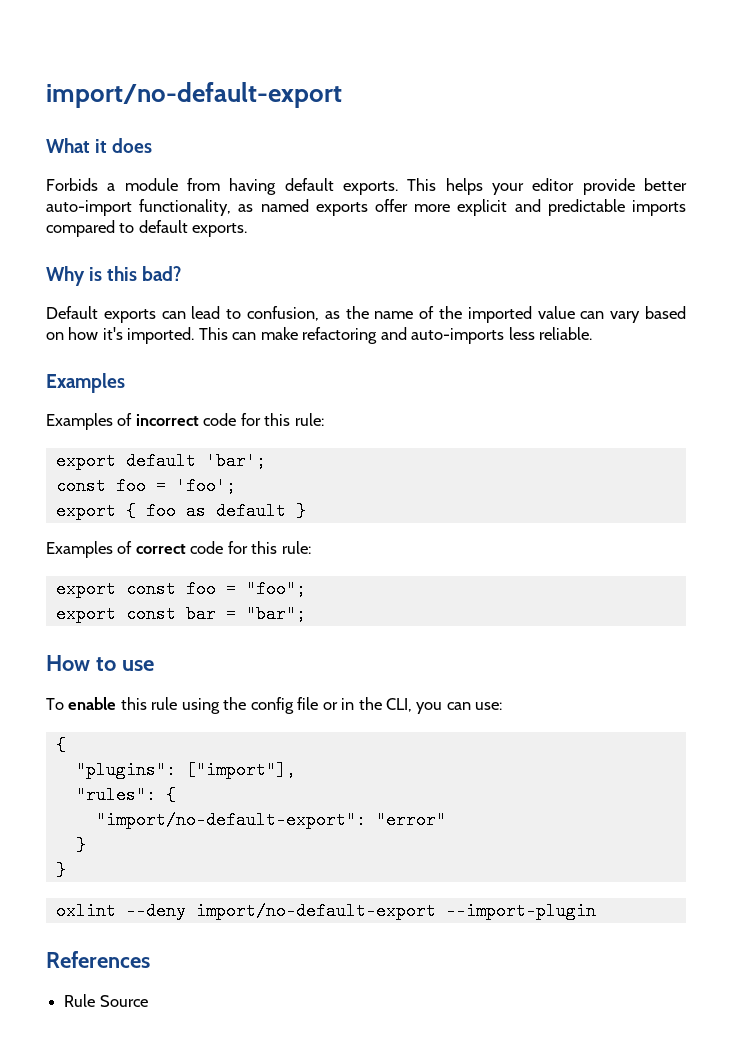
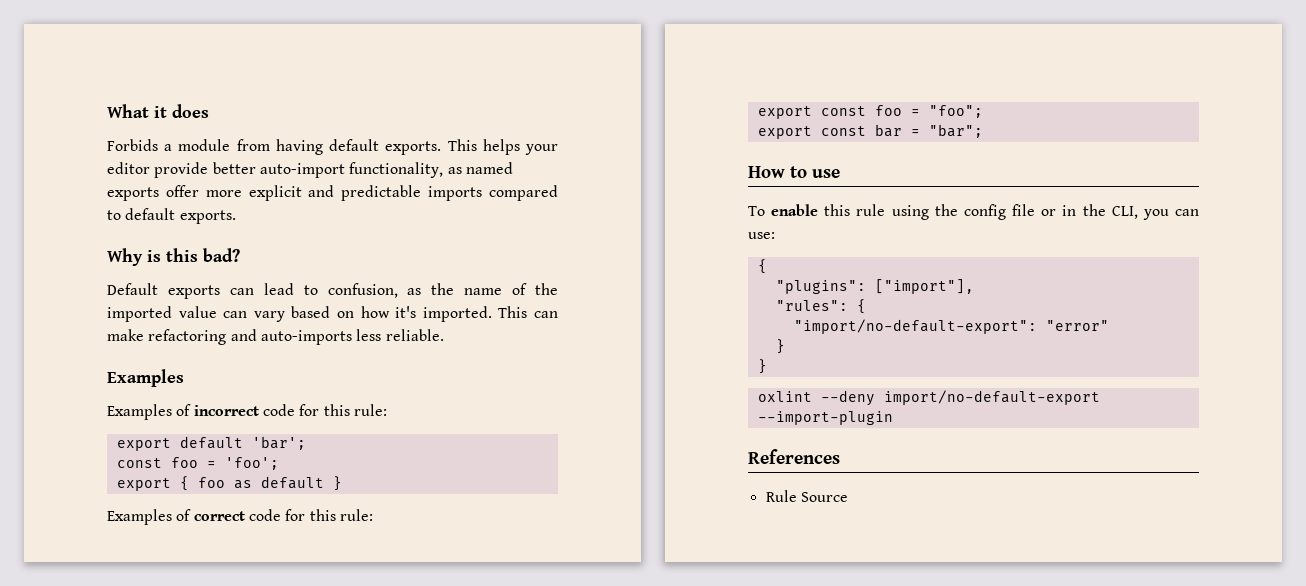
[46,82,342,108] import/no-default-export // -> (107, 111) none

